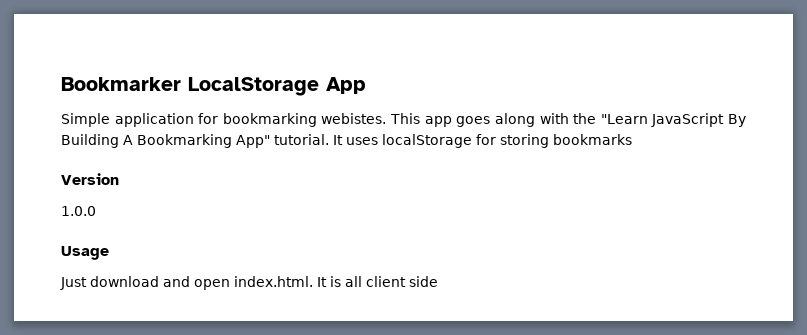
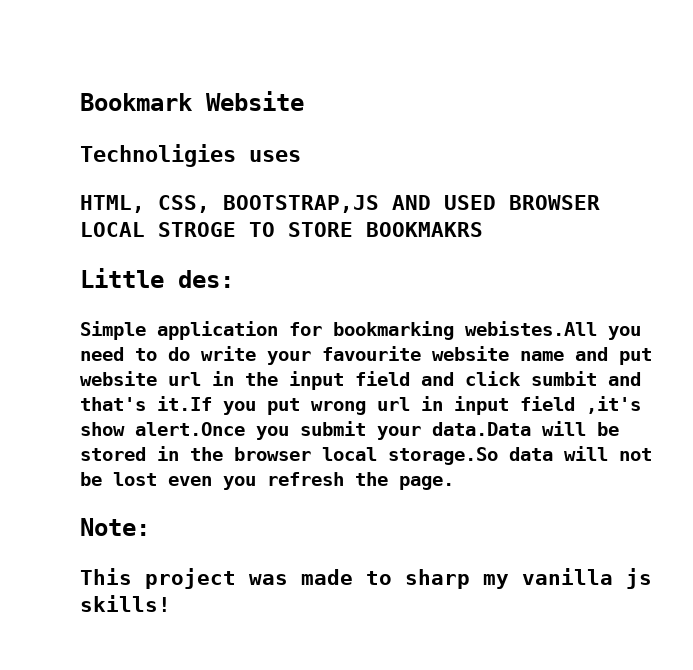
[61,77,366,96] [61,113,747,127] [61,134,632,148] [61,173,119,185] [61,206,96,216] [61,246,109,260] [60,276,438,290] Bookmarker LocalStorage App // Simple application for bookmarking webistes. This app goes along with the "Learn JavaScript By Building A Bookmarking App" tutorial. It uses localStorage for storing bookmarks // Version // 1.0.0 // Usage // Just download and open index.html. It is all client side -> [80,91,304,111] [80,144,301,167] [80,195,600,213] [80,222,483,237] [80,268,234,288] [80,321,641,340] [80,346,652,365] [80,371,641,390] [80,396,641,415] [80,421,619,440] [80,446,652,465] [80,472,454,490] [80,518,150,536] [80,568,652,589] [80,595,171,612] Bookmark Website // Technoligies uses // HTML, CSS, BOOTSTRAP,JS AND USED BROWSER LOCAL STROGE TO STORE BOOKMAKRS // Little des: // Simple application for bookmarking webistes.All you need to do write your favourite website name and put website url in the input field and click sumbit and that's it.If you put wrong url in input field ,it's show alert.Once you submit your data.Data will be stored in the browser local storage.So data will not be lost even you refresh the page. // Note: // This project was made to sharp my vanilla js skills!

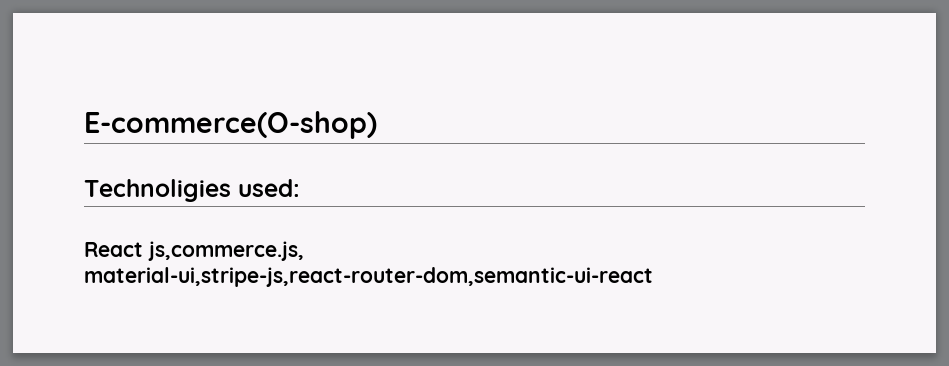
[80,91,304,111] Bookmark Website -> [84,111,377,139] E-commerce(O-shop)
[249,150,301,162] [80,195,600,213] [80,222,483,237] [80,268,234,288] [80,321,641,340] [80,346,652,365] [80,371,641,390] [80,396,641,415] [80,421,619,440] [80,446,652,465] [80,472,454,490] [80,518,150,536] [80,568,652,589] [80,595,171,612] uses // HTML, CSS, BOOTSTRAP,JS AND USED BROWSER LOCAL STROGE TO STORE BOOKMAKRS // Little des: // Simple application for bookmarking webistes.All you need to do write your favourite website name and put website url in the input field and click sumbit and that's it.If you put wrong url in input field ,it's show alert.Once you submit your data.Data will be stored in the browser local storage.So data will not be lost even you refresh the page. // Note: // This project was made to sharp my vanilla js skills! -> [238,179,300,197] [84,241,304,261] [84,267,653,287] used: // React js,commerce.js, material-ui,stripe-js,react-router-dom,semantic-ui-react

